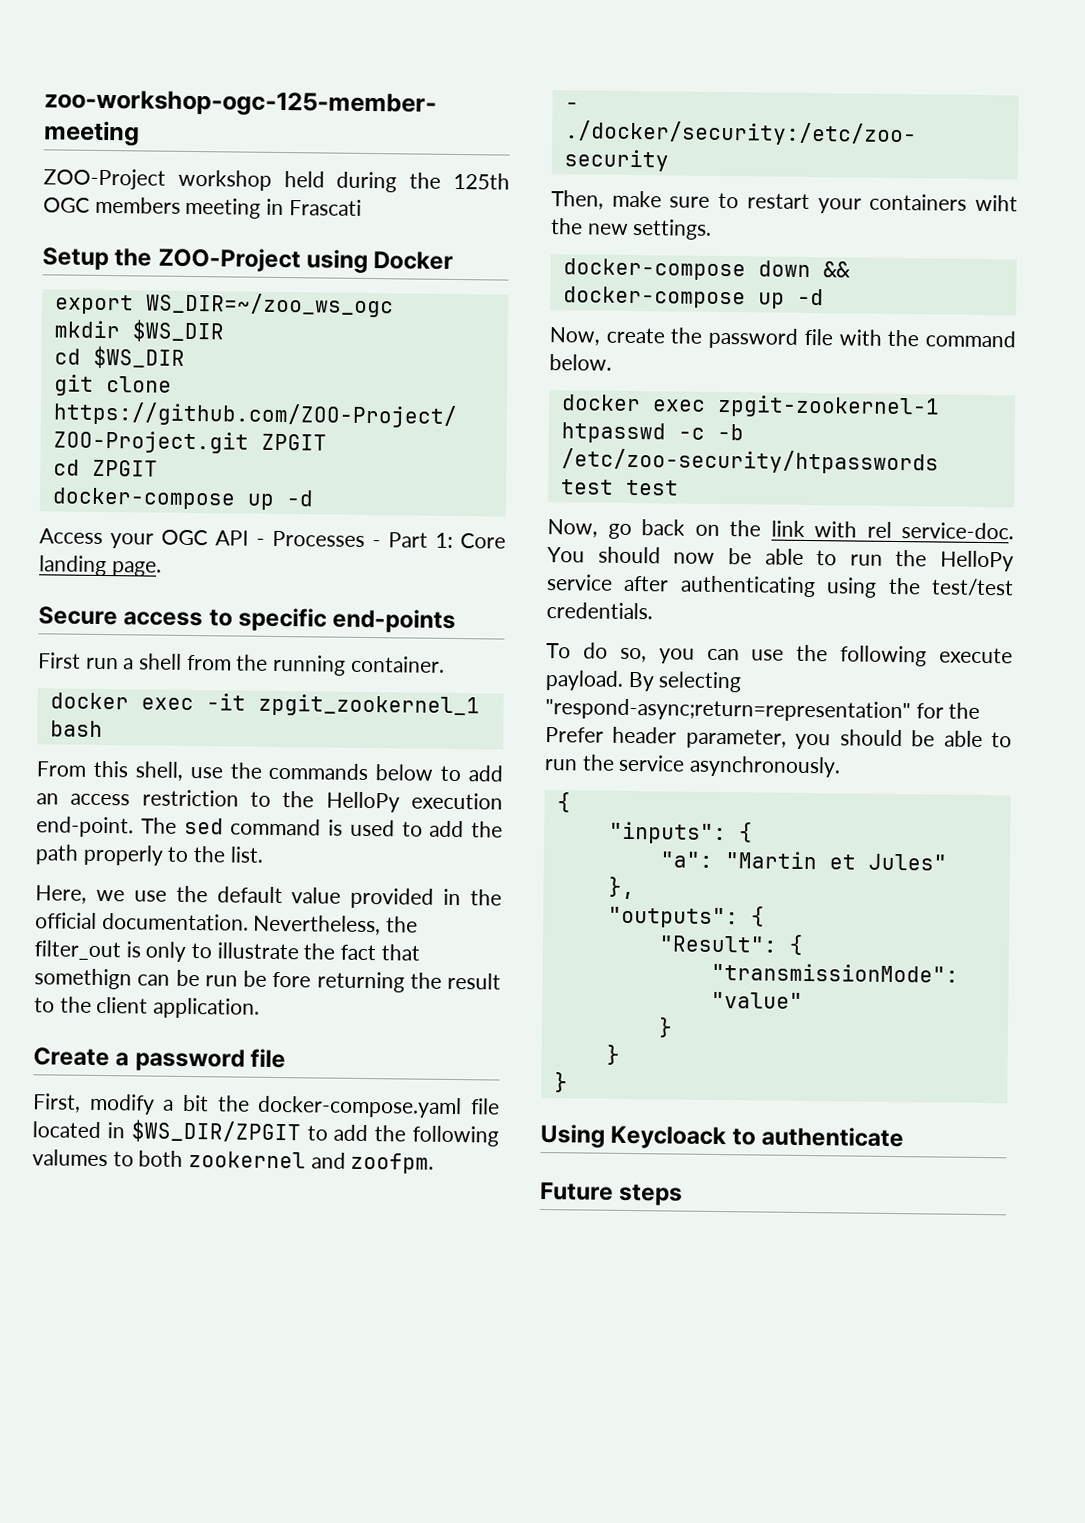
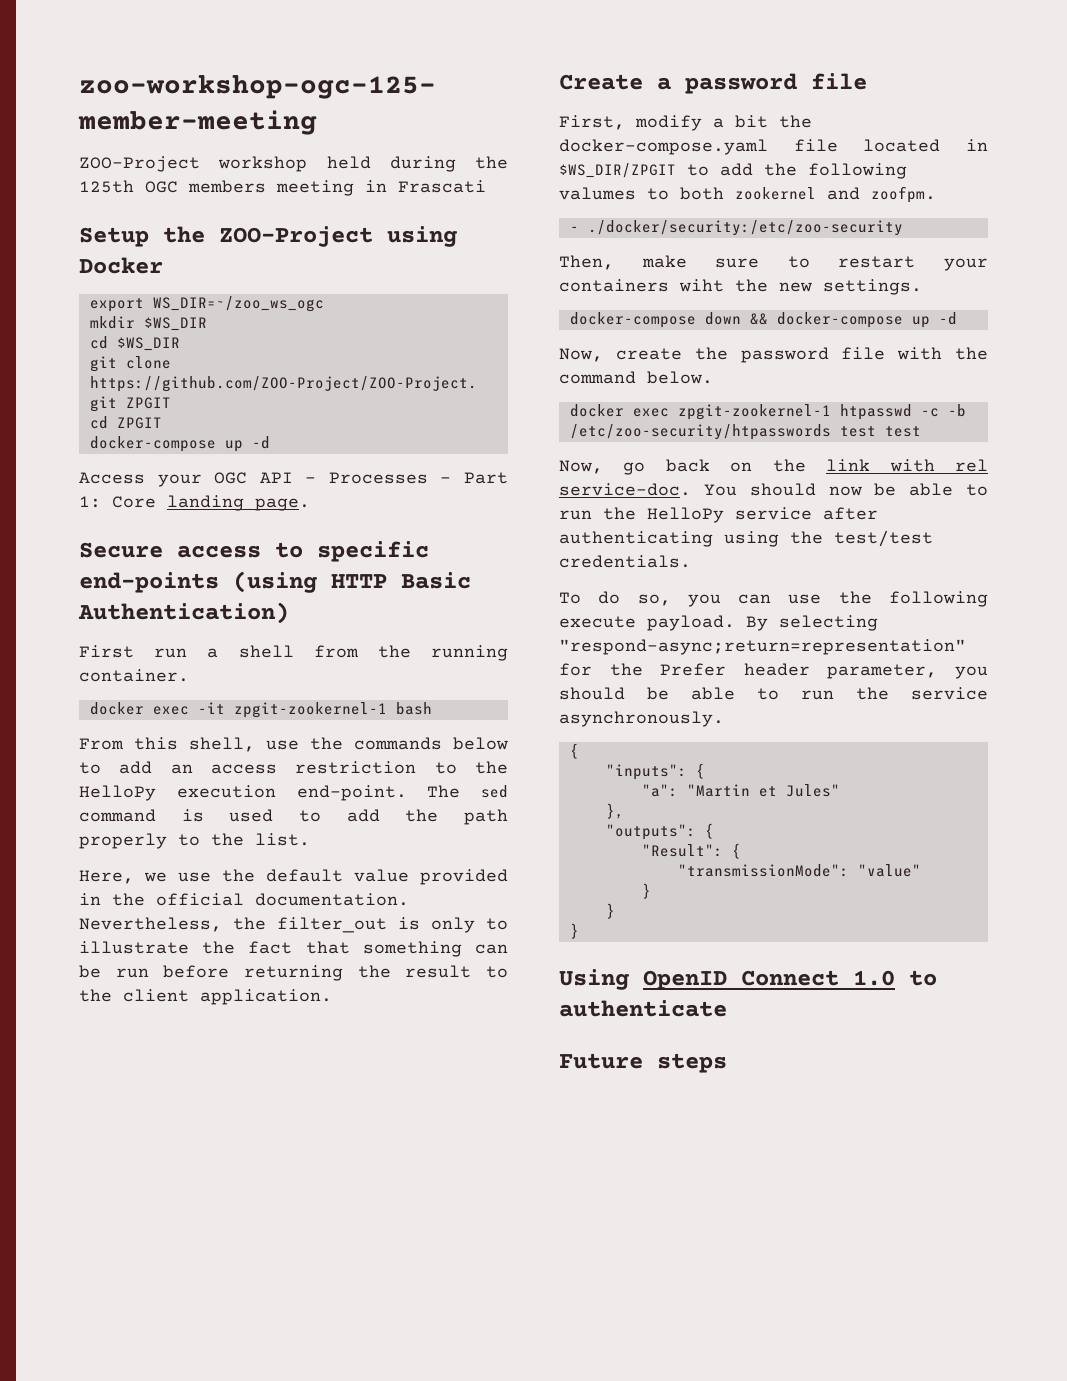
(457, 621) none -> [233,571,471,593] [78,602,289,624] (using HTTP Basic Authentication)
[257,693,480,718] zpgit_zookernel_1 -> [233,702,387,718] zpgit-zookernel-1
[34,968,132,990] somethign -> [362,941,462,957] something
[243,970,312,988] be fore -> [163,965,230,978] before
[610,1125,728,1150] Keycloack -> [643,970,895,990] OpenID Connect 1.0

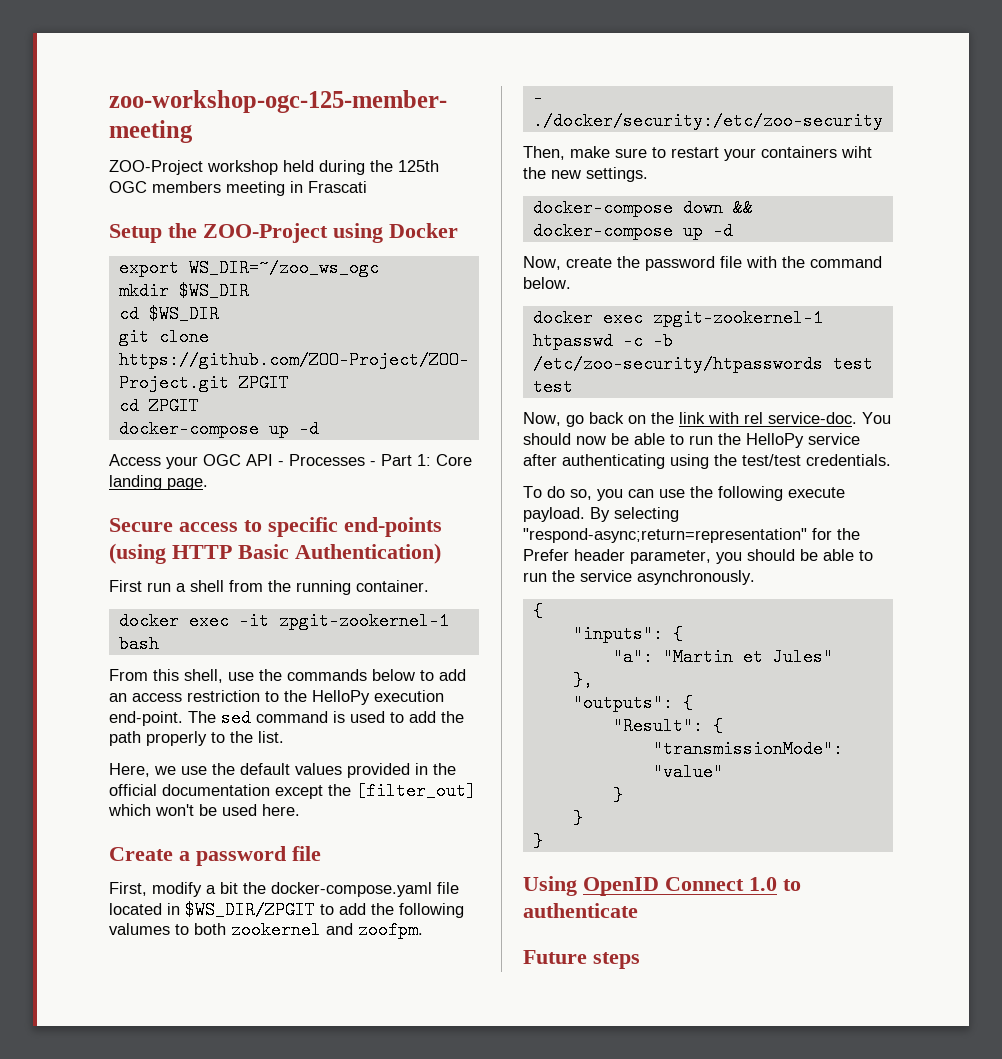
[354,869,409,882] value -> [295,763,342,775] values
[255,893,409,906] [79,917,508,933] [79,941,508,957] [79,965,509,981] [79,989,332,1005] documentation. Nevertheless, the filter_out is only to illustrate the fact that something can be run before returning the result to the client application. -> [162,782,476,800] [108,804,300,816] documentation except the [filter_out] which won't be used here.

